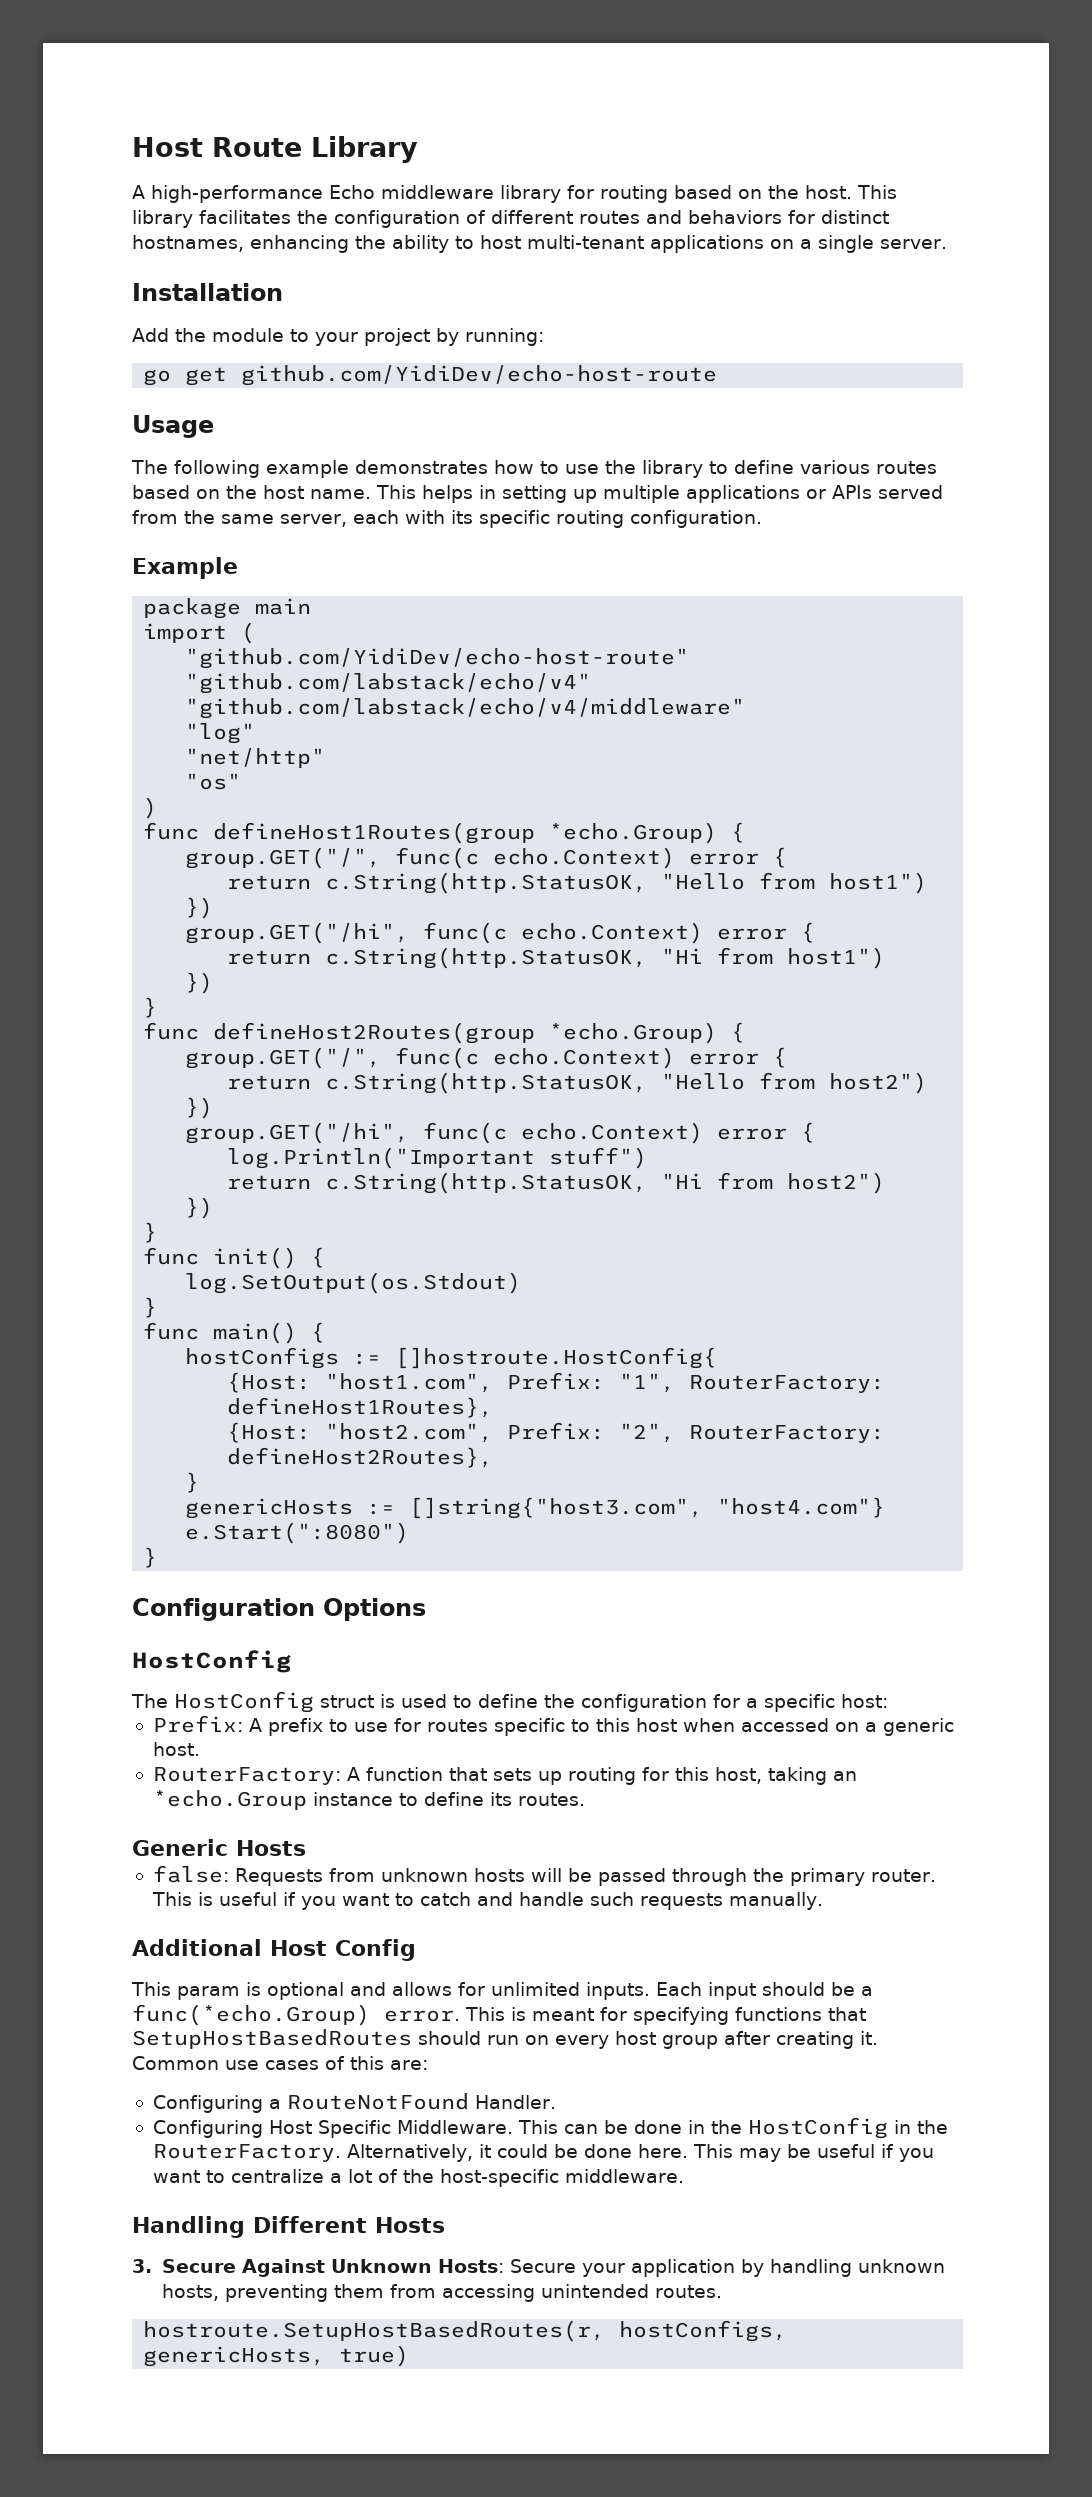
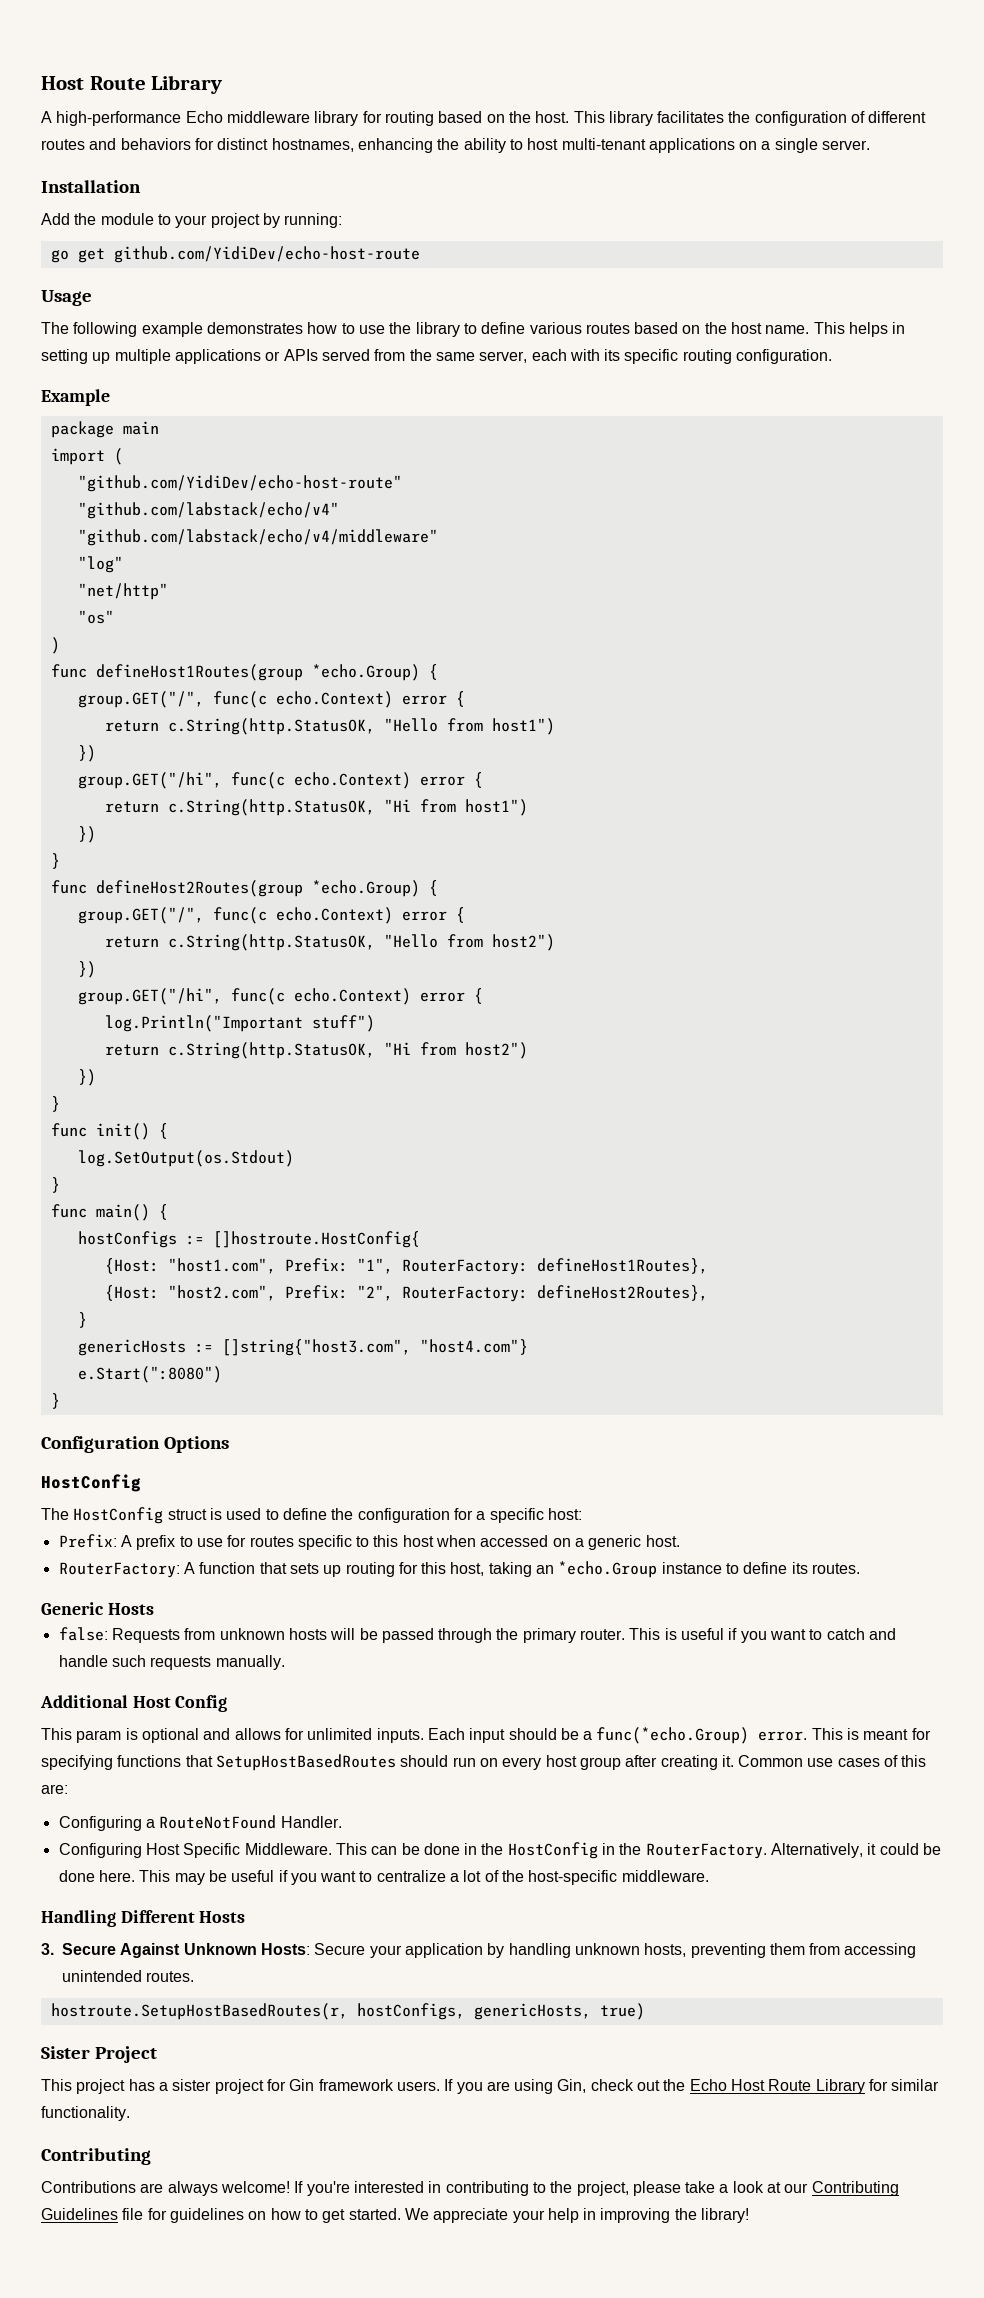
(410, 2356) none -> [41,2046,158,2063] [41,2079,940,2094] [41,2106,130,2121] [41,2148,151,2165] [41,2181,899,2196] [41,2208,750,2223] // Sister Project // This project has a sister project for Gin framework users. If you are using Gin, check out the Echo Host Route Library for similar functionality. // Contributing // Contributions are always welcome! If you're interested in contributing to the project, please take a look at our Contributing Guidelines file for guidelines on how to get started. We appreciate your help in improving the library!

